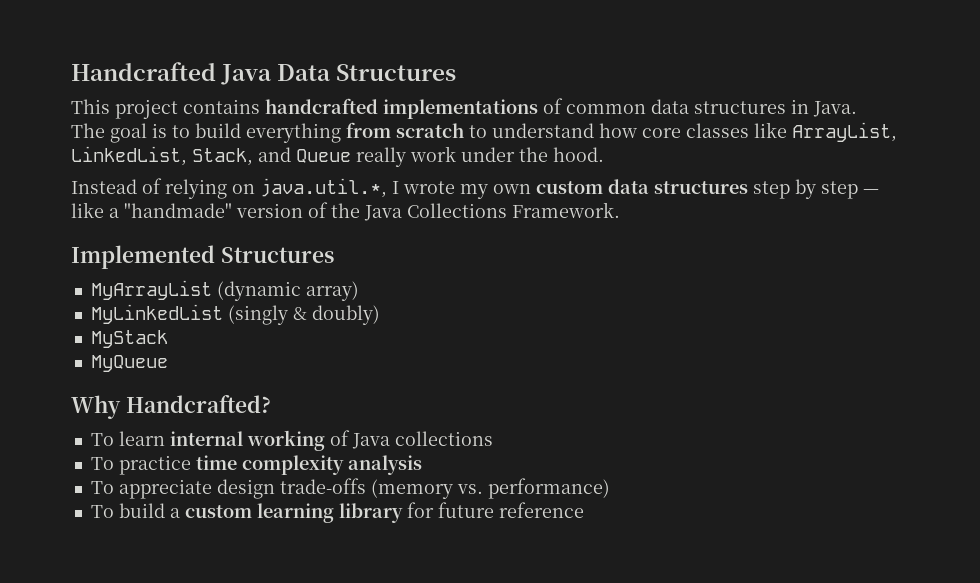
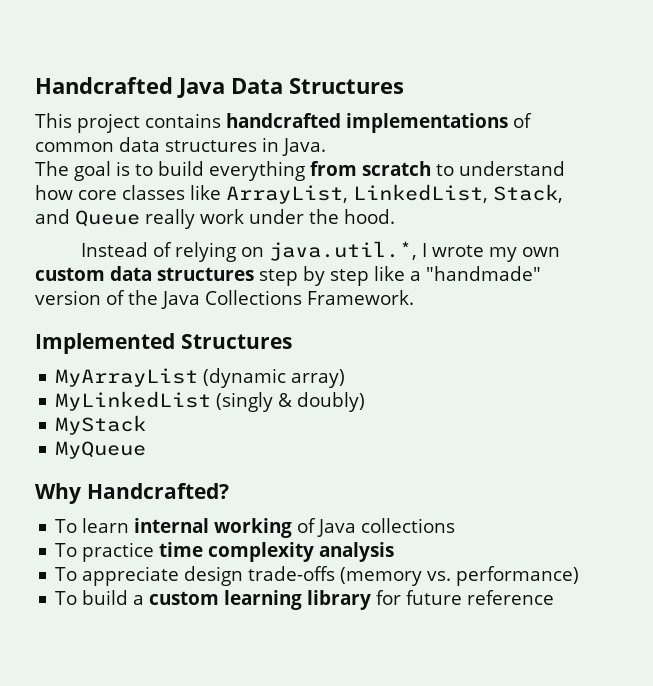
[863,189,879,194] — // -> (369, 277) none

